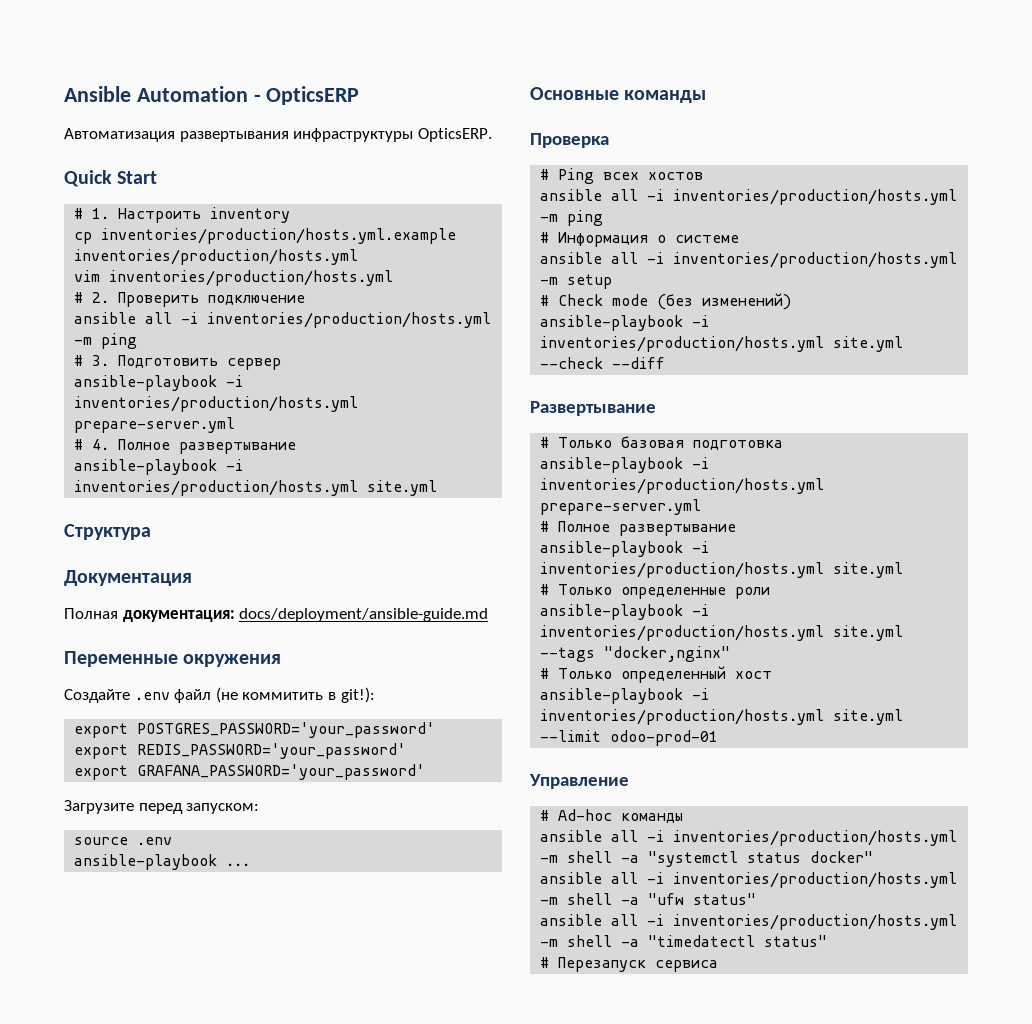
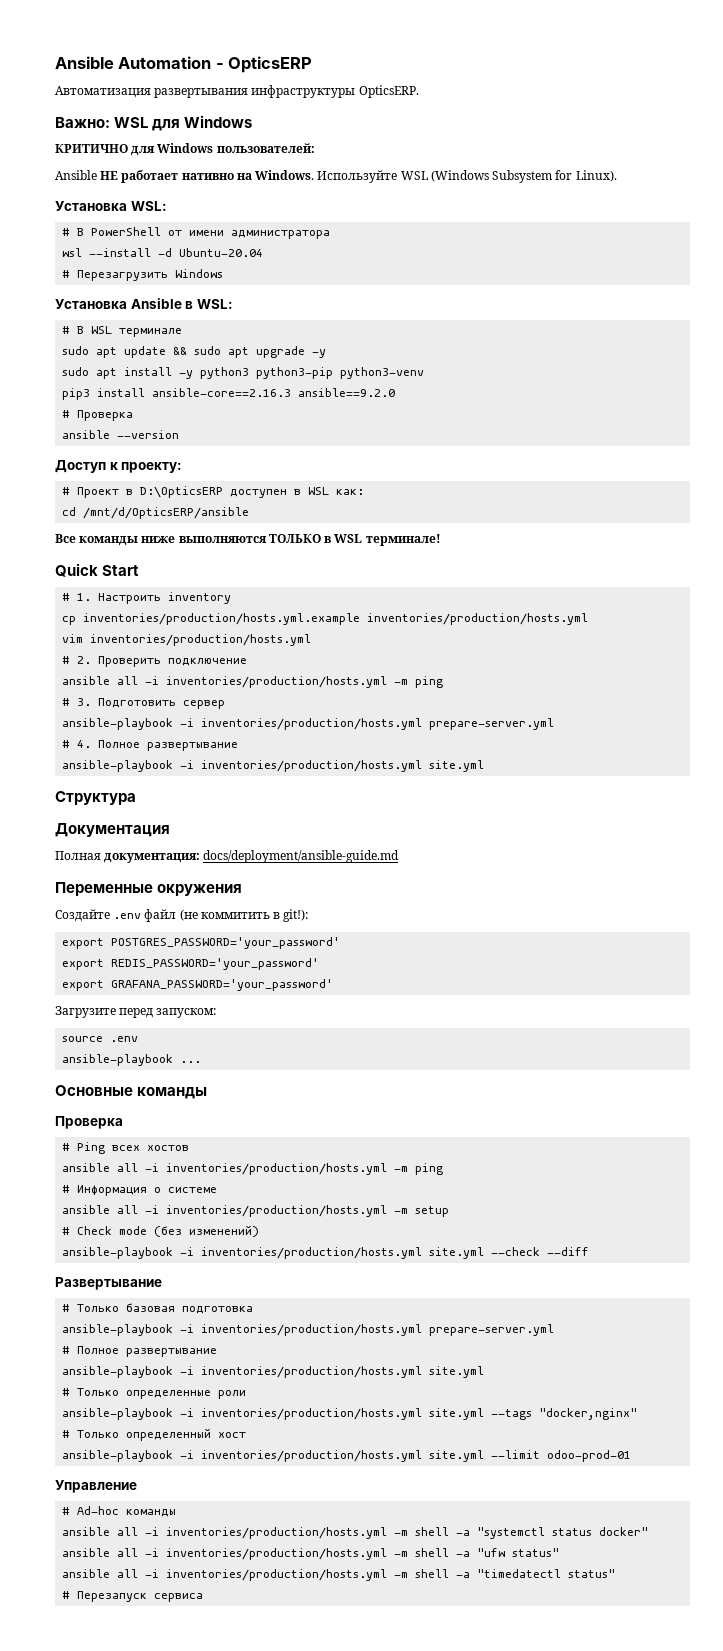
(492, 135) none -> [55,115,253,131] [55,143,315,156] [55,170,617,183] [55,201,167,211] [62,227,331,239] [62,248,264,257] [62,269,224,281] [55,298,233,309] [62,326,183,337] [62,346,327,358] [62,367,425,379] [62,388,396,400] [62,410,134,421] [62,430,180,439] [55,460,183,473] [62,486,365,498] [62,507,250,519] [55,534,441,546] // Важно: WSL для Windows // КРИТИЧНО для Windows пользователей: // Ansible НЕ работает нативно на Windows. Используйте WSL (Windows Subsystem for Linux). // Установка WSL: // # В PowerShell от имени администратора // wsl --install -d Ubuntu-20.04 // # Перезагрузить Windows // Установка Ansible в WSL: // # В WSL терминале // sudo apt update && sudo apt upgrade -y // sudo apt install -y python3 python3-pip python3-venv // pip3 install ansible-core==2.16.3 ansible==9.2.0 // # Проверка // ansible --version // Доступ к проекту: // # Проект в D:\OpticsERP доступен в WSL как: // cd /mnt/d/OpticsERP/ansible // Все команды ниже выполняются ТОЛЬКО в WSL терминале!

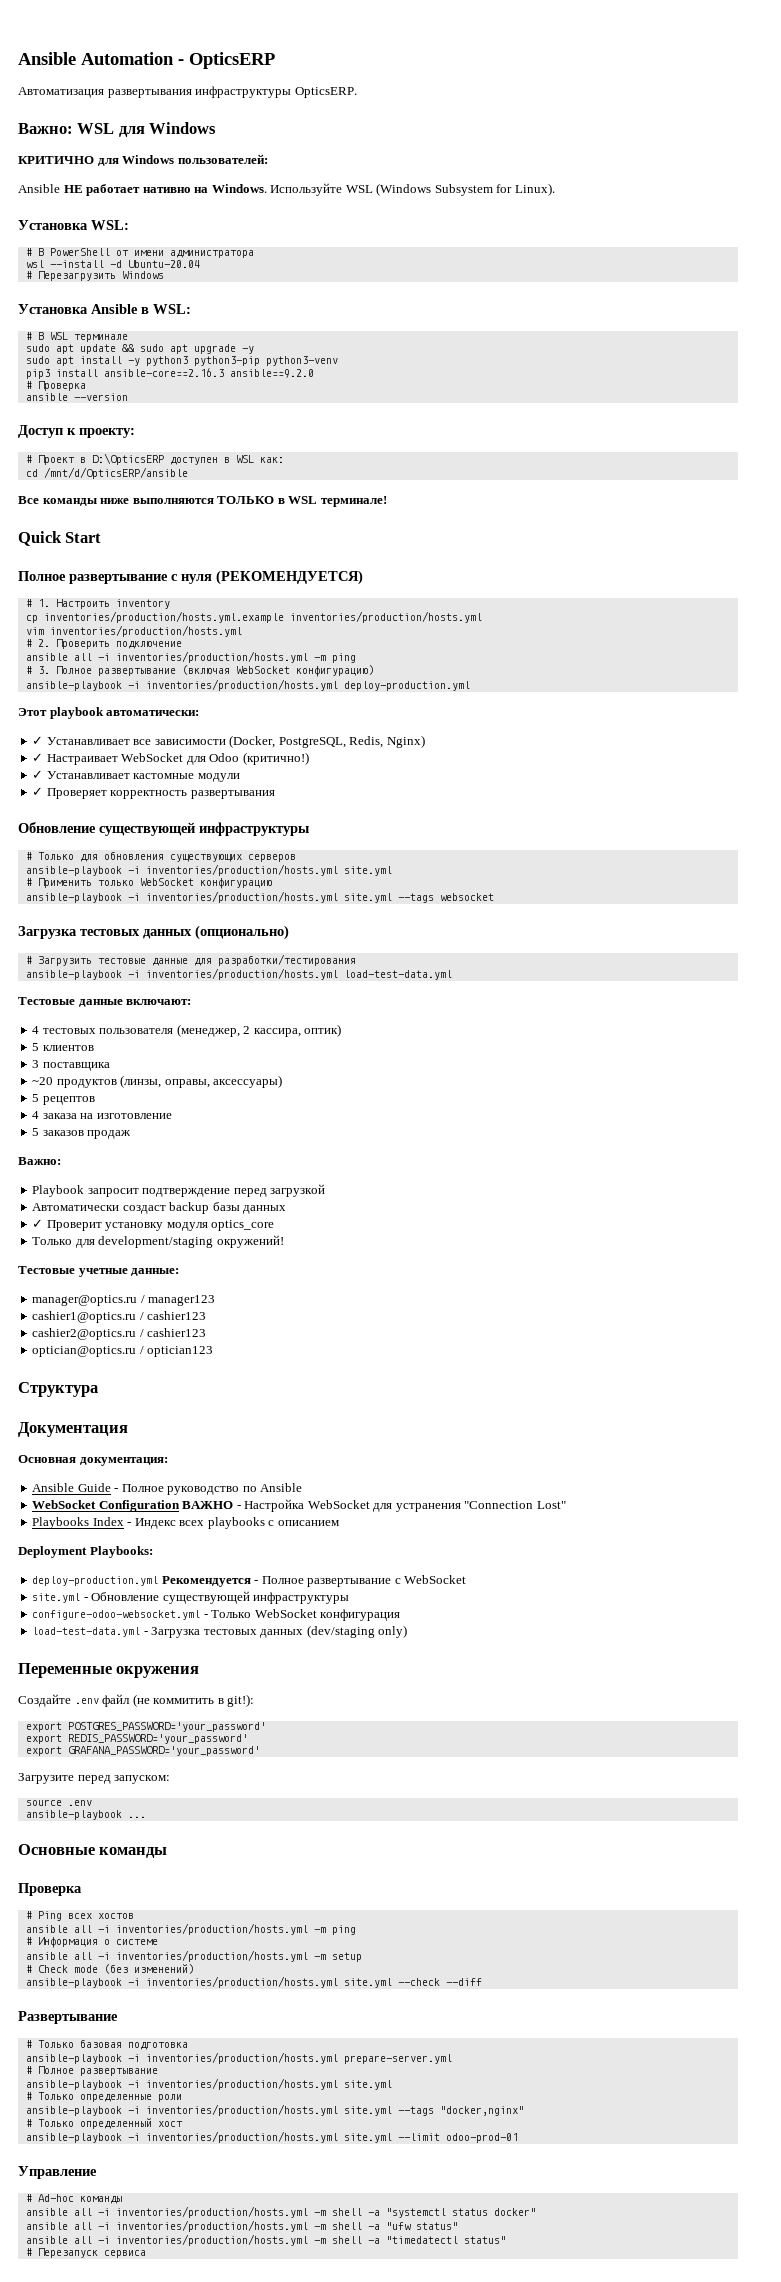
(140, 570) none -> [18,570,363,585] // Полное развертывание с нуля (РЕКОМЕНДУЕТСЯ)
[98,698,226,709] [62,718,555,730] [62,740,239,751] [62,760,485,772] Подготовить сервер // ansible-playbook -i inventories/production/hosts.yml prepare-server.yml // # 4. Полное развертывание // ansible-playbook -i inventories/production/hosts.yml site.yml -> [55,665,374,677] [25,679,470,691] [18,707,200,719] [32,735,425,748] [32,752,309,765] [32,770,240,782] [32,787,275,799] [18,822,309,836] [25,851,296,862] [25,864,392,876] [25,878,272,889] [25,891,494,903] [18,925,289,940] [25,954,356,966] [25,968,452,980] [18,997,192,1007] [32,1024,342,1037] [32,1043,94,1051] [32,1060,110,1071] [32,1075,283,1088] [32,1094,95,1105] [32,1111,172,1119] [32,1128,132,1139] [18,1157,61,1165] [32,1184,326,1197] [32,1202,287,1214] [32,1219,275,1231] [32,1235,284,1248] [18,1266,180,1277] [32,1295,216,1306] [32,1311,207,1323] [32,1328,207,1340] [32,1346,214,1357] Полное развертывание (включая WebSocket конфигурацию) // ansible-playbook -i inventories/production/hosts.yml deploy-production.yml // Этот playbook автоматически: // ✓ Устанавливает все зависимости (Docker, PostgreSQL, Redis, Nginx) // ✓ Настраивает WebSocket для Odoo (критично!) // ✓ Устанавливает кастомные модули // ✓ Проверяет корректность развертывания // Обновление существующей инфраструктуры // # Только для обновления существующих серверов // ansible-playbook -i inventories/production/hosts.yml site.yml // # Применить только WebSocket конфигурацию // ansible-playbook -i inventories/production/hosts.yml site.yml --tags websocket // Загрузка тестовых данных (опционально) // # Загрузить тестовые данные для разработки/тестирования // ansible-playbook -i inventories/production/hosts.yml load-test-data.yml // Тестовые данные включают: // 4 тестовых пользователя (менеджер, 2 кассира, оптик) // 5 клиентов // 3 поставщика // ~20 продуктов (линзы, оправы, аксессуары) // 5 рецептов // 4 заказа на изготовление // 5 заказов продаж // Важно: // Playbook запросит подтверждение перед загрузкой // Автоматически создаст backup базы данных // ✓ Проверит установку модуля optics_core // Только для development/staging окружений! // Тестовые учетные данные: // manager@optics.ru / manager123 // cashier1@optics.ru / cashier123 // cashier2@optics.ru / cashier123 // optician@optics.ru / optician123
[55,851,101,860] Полная -> [18,1455,76,1463] Основная
[203,850,400,863] docs/deployment/ansible-guide.md -> [32,1483,303,1495] [32,1499,566,1512] [32,1517,339,1529] [18,1546,153,1558] [32,1575,467,1587] [32,1591,350,1604] [32,1609,401,1621] [32,1625,408,1638] // Ansible Guide - Полное руководство по Ansible // WebSocket Configuration ВАЖНО - Настройка WebSocket для устранения "Connection Lost" // Playbooks Index - Индекс всех playbooks с описанием // Deployment Playbooks: // deploy-production.yml Рекомендуется - Полное развертывание с WebSocket // site.yml - Обновление существующей инфраструктуры // configure-odoo-websocket.yml - Только WebSocket конфигурация // load-test-data.yml - Загрузка тестовых данных (dev/staging only)

